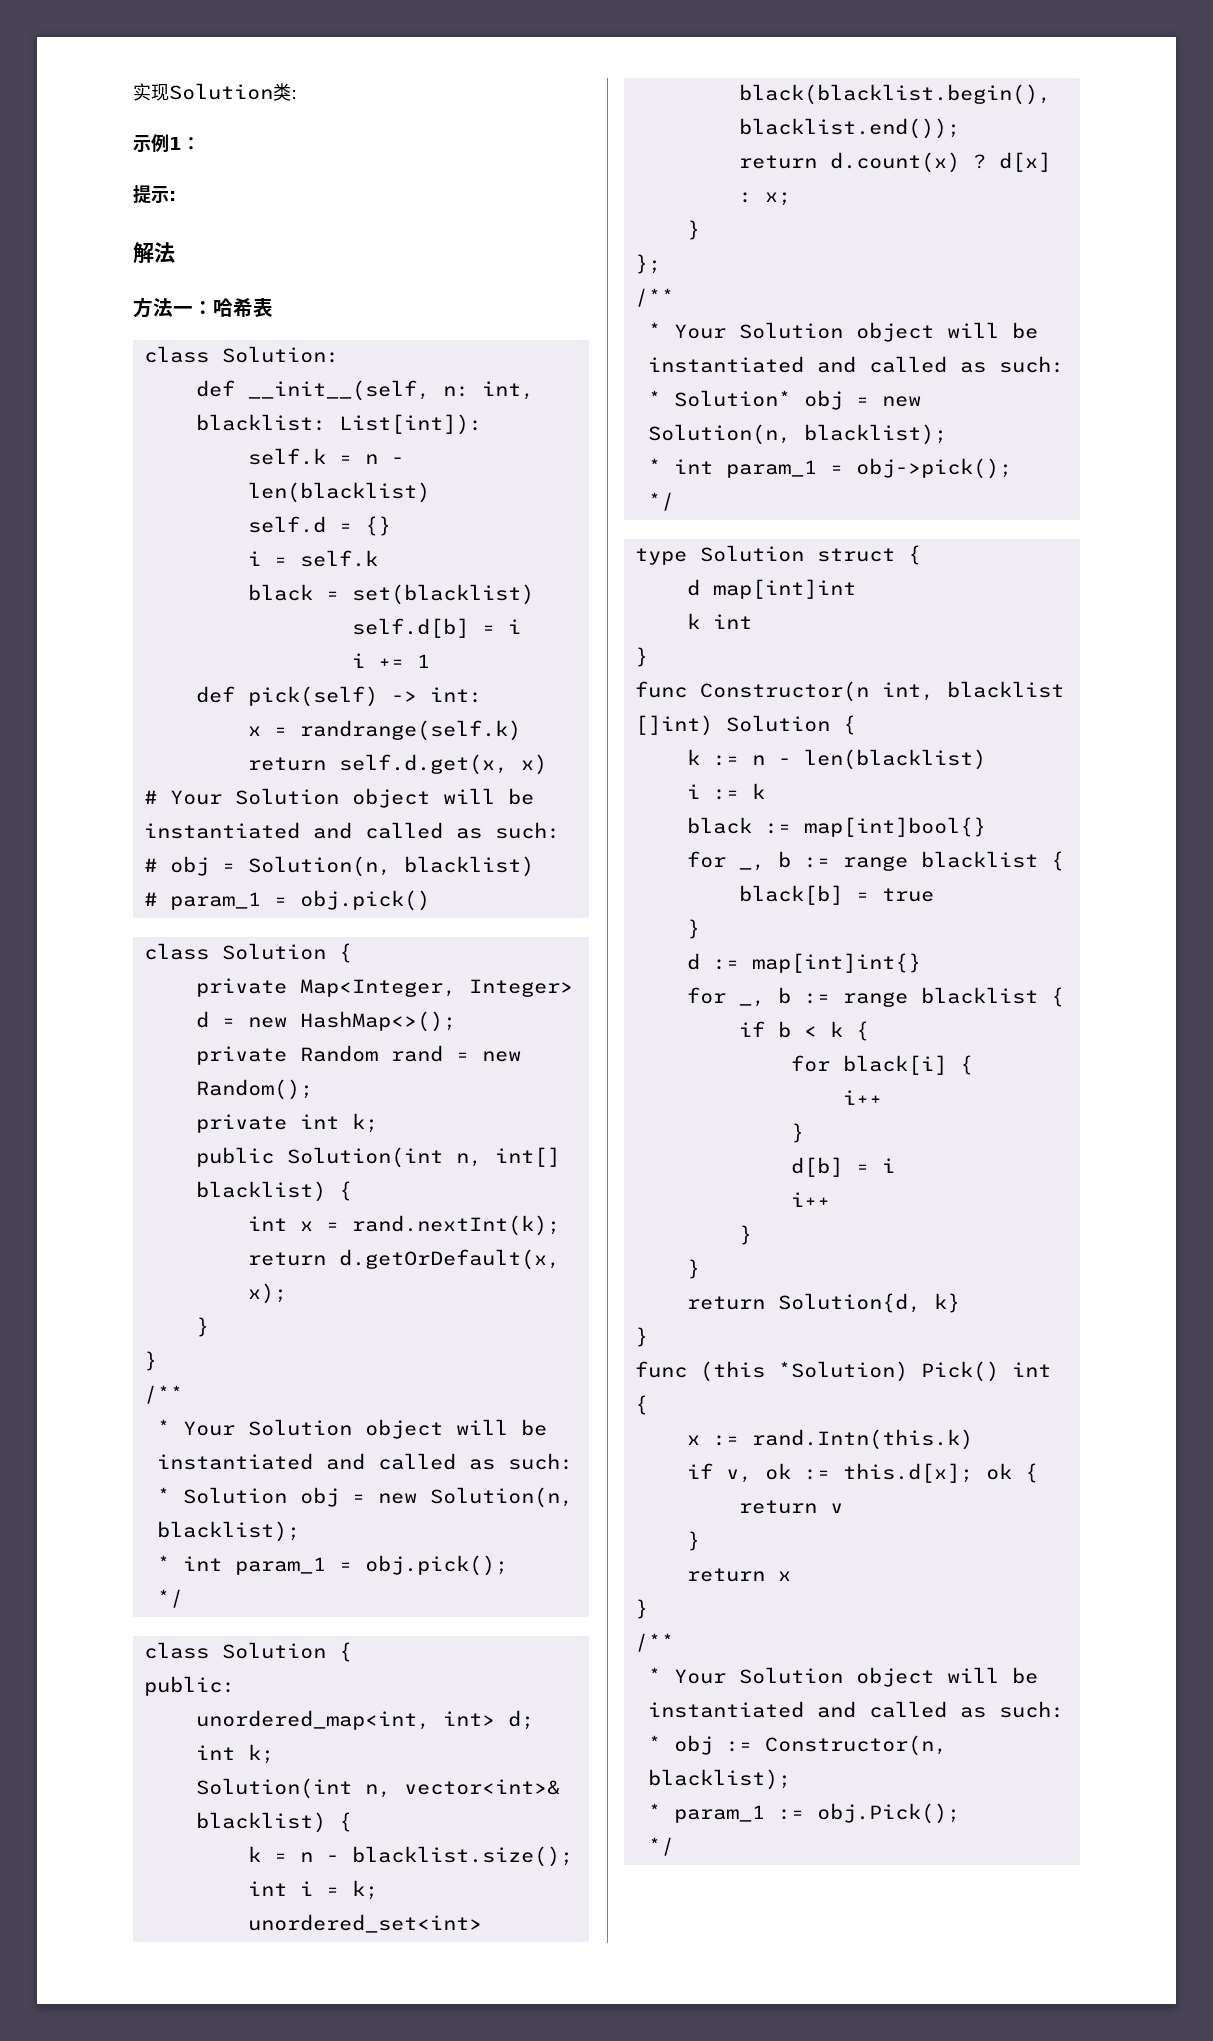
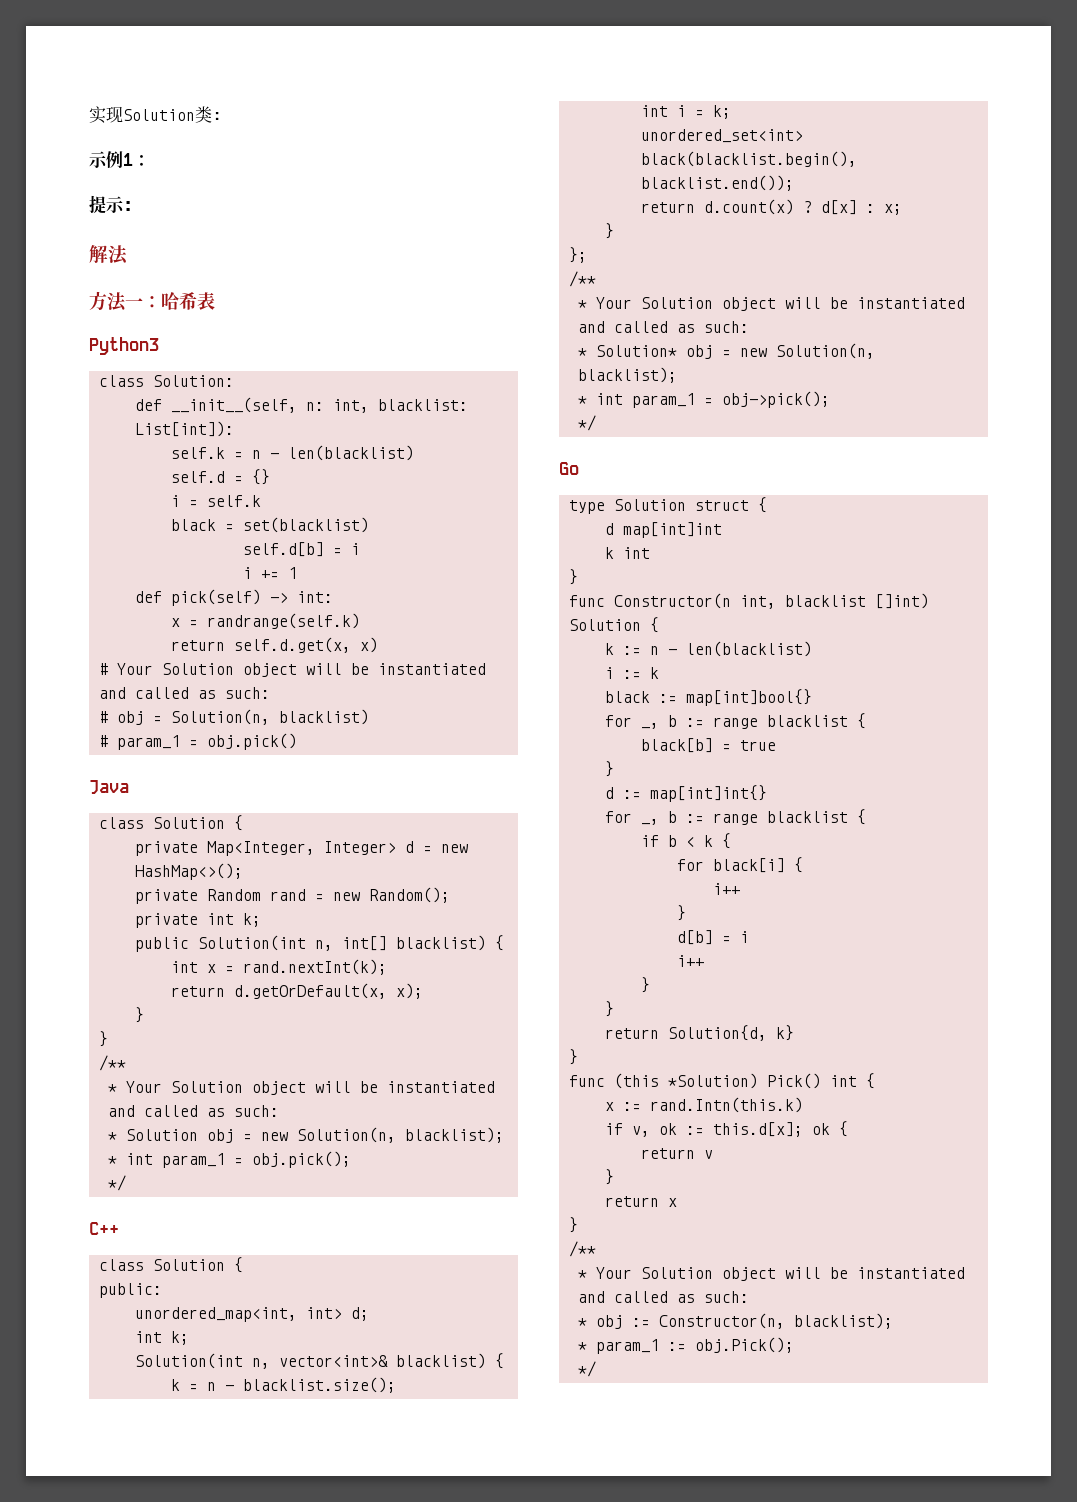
(273, 307) none -> [89,337,159,355] // Python3
(430, 900) none -> [89,780,129,794] // Java
(183, 1598) none -> [89,1222,119,1235] // C++
(674, 501) none -> [559,462,579,475] // Go

